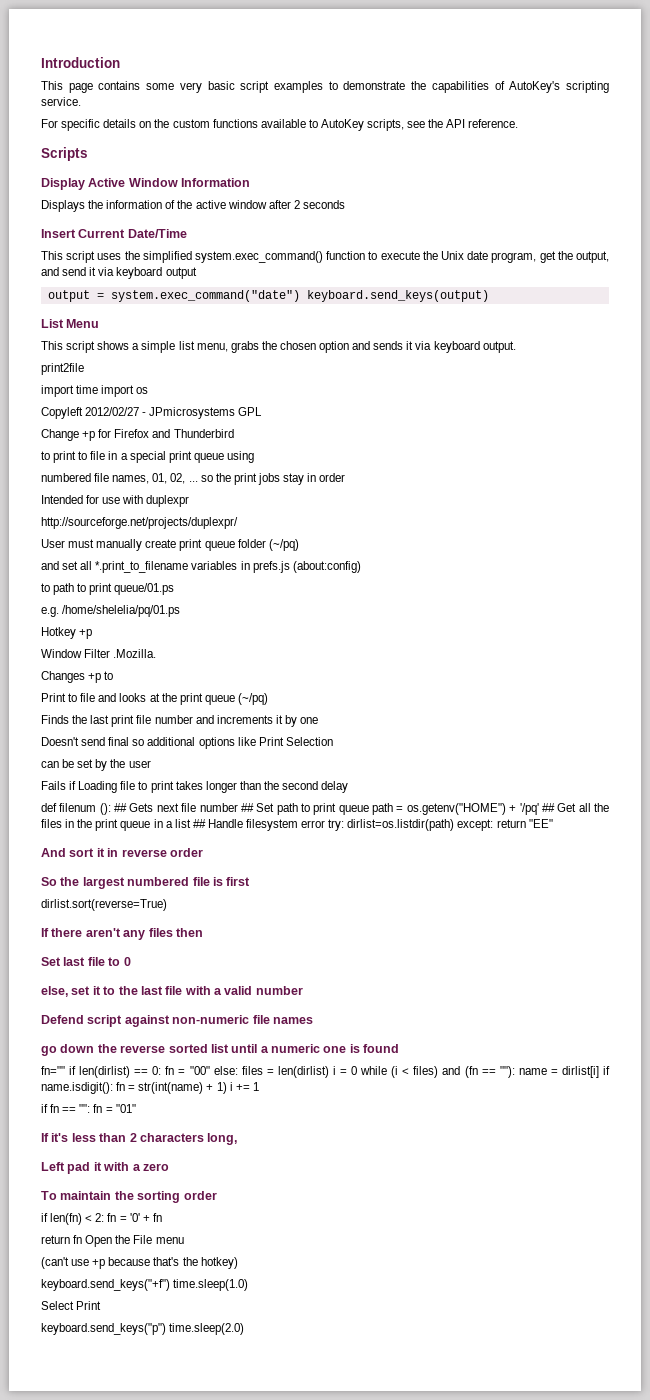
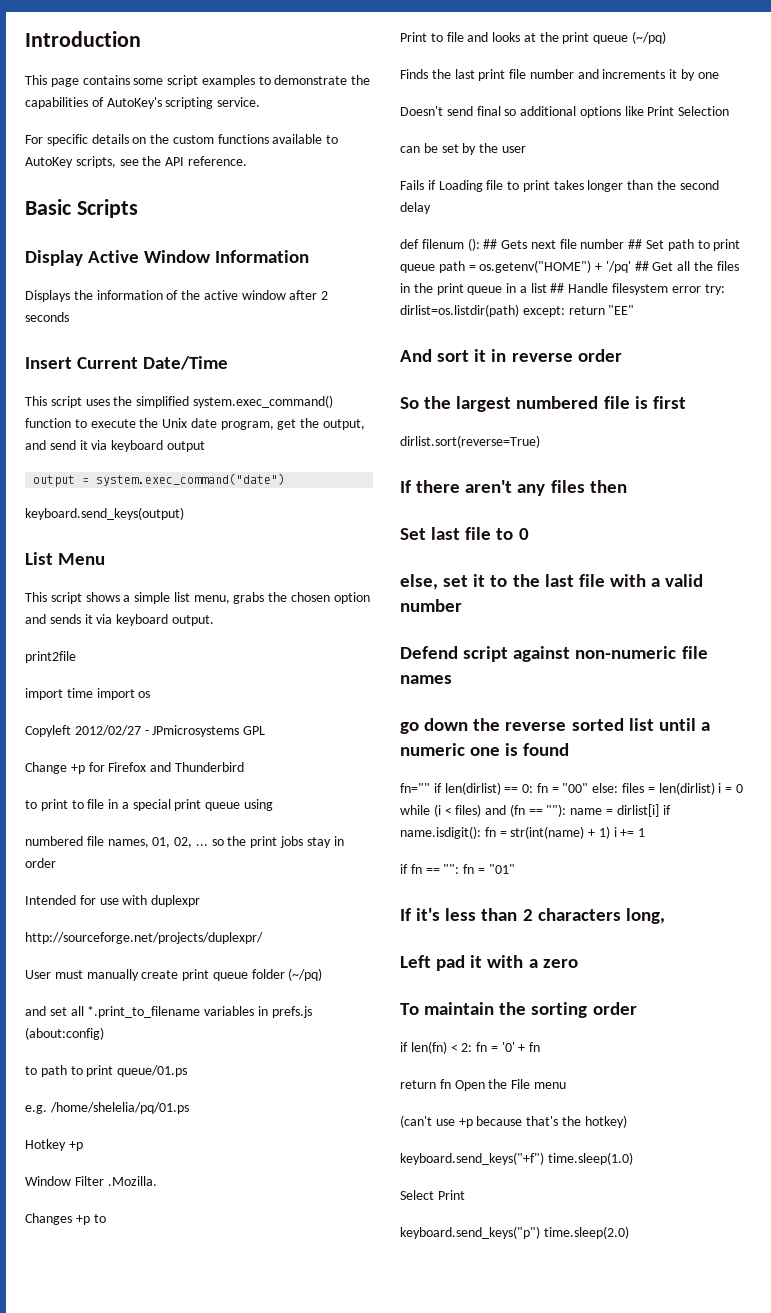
[179,81,235,93] very basic -> (164, 81) none
(519, 123) none -> [25,199,71,215] Basic
(300, 296) none -> (286, 479) //

